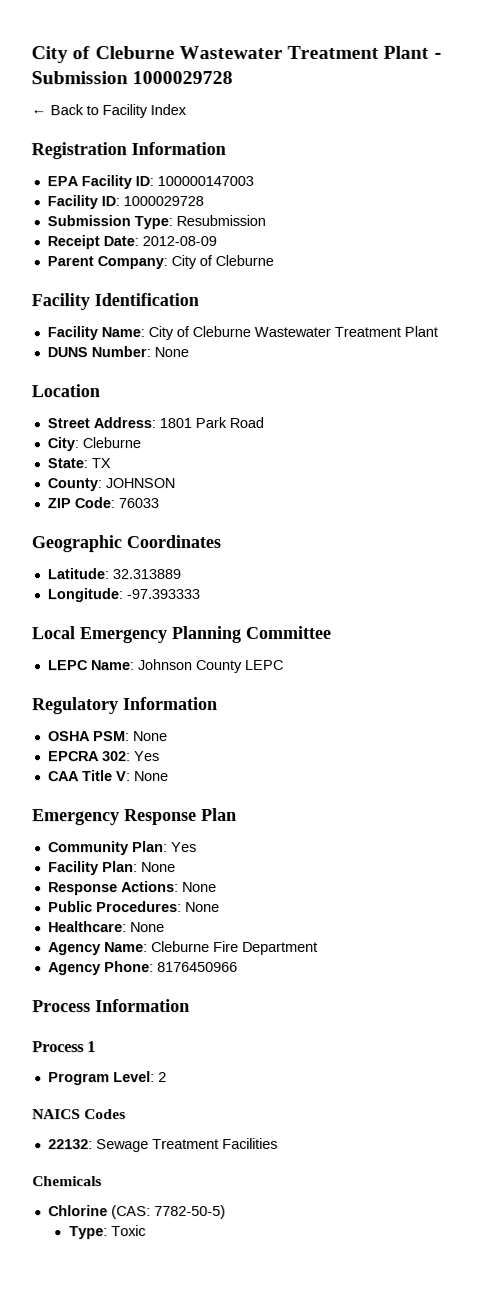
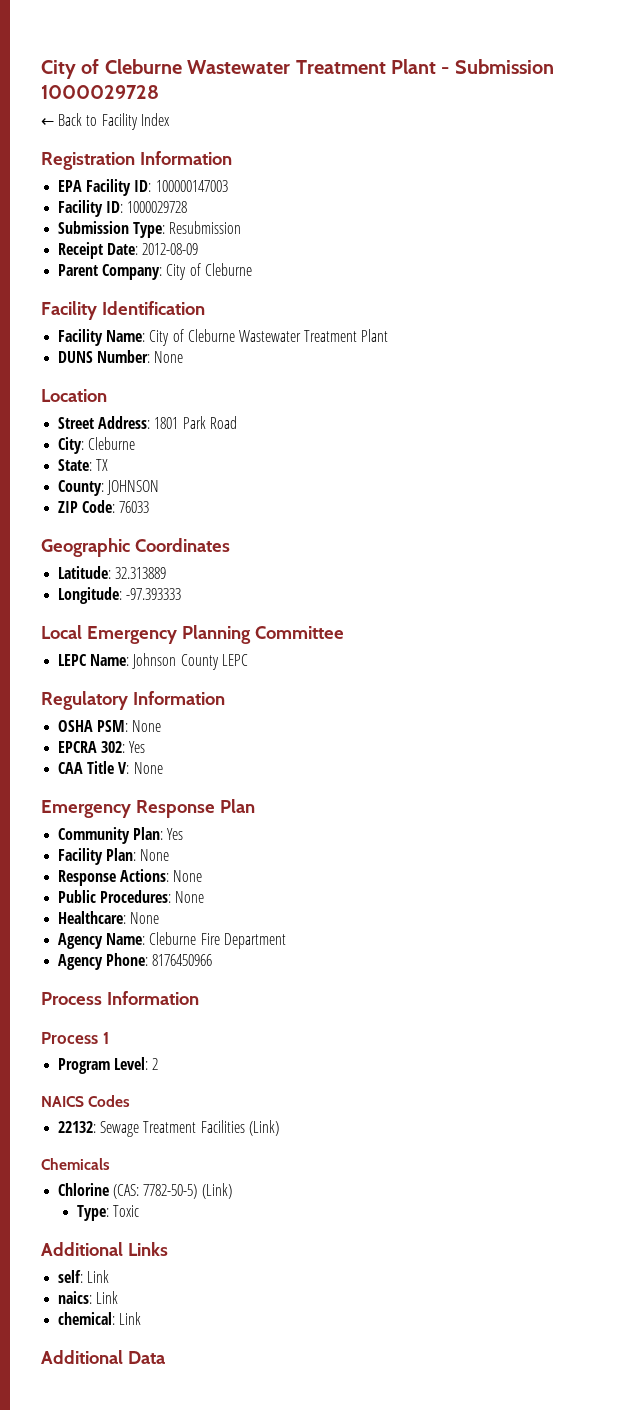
(278, 1143) none -> [248,1120,279,1136] (Link)
(226, 1212) none -> [201,1183,232,1199] (Link)
(146, 1231) none -> [41,1242,168,1256] [58,1270,110,1283] [58,1291,119,1304] [58,1312,142,1325] [41,1350,165,1364] // Additional Links // self: Link // naics: Link // chemical: Link // Additional Data

